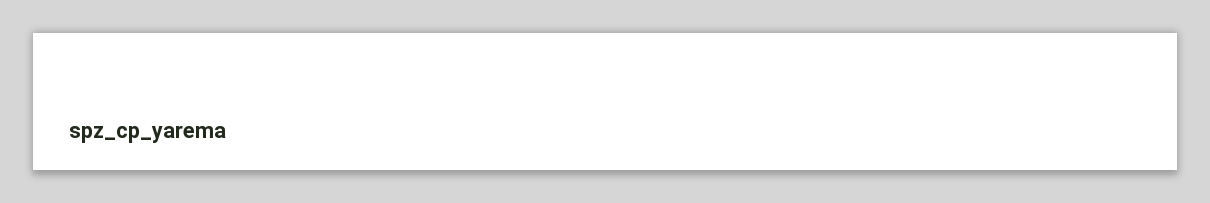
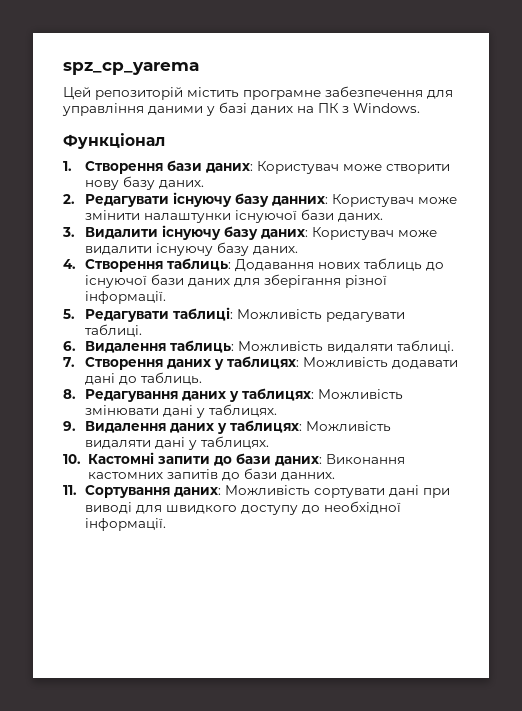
(226, 134) none -> [63,86,453,100] [62,102,420,116] [63,133,165,149] [63,160,451,174] [85,176,205,190] [63,192,458,207] [85,209,384,223] [62,225,438,240] [85,242,299,256] [63,258,445,272] [85,274,388,288] [85,291,167,304] [63,307,406,322] [85,324,143,337] [63,340,455,353] [63,356,459,370] [85,372,203,385] [63,388,404,402] [85,404,278,418] [63,420,392,434] [85,436,270,450] [63,452,405,466] [87,468,335,481] [63,485,451,498] [85,501,402,515] [85,518,167,531] // Цей репозиторій містить програмне забезпечення для управління даними у базі даних на ПК з Windows. // Функціонал // 1. Створення бази даних: Користувач може створити нову базу даних. // 2. Редагувати існуючу базу данних: Користувач може змінити налаштунки існуючої бази даних. // 3. Видалити існуючу базу даних: Користувач може видалити існуючу базу даних. // 4. Створення таблиць: Додавання нових таблиць до існуючої бази даних для зберігання різної інформації. // 5. Редагувати таблиці: Можливість редагувати таблиці. // 6. Видалення таблиць: Можливість видаляти таблиці. // 7. Створення даних у таблицях: Можливість додавати дані до таблиць. // 8. Редагування даних у таблицях: Можливість змінювати дані у таблицях. // 9. Видалення даних у таблицях: Можливість видаляти дані у таблицях. // 10. Кастомні запити до бази даних: Виконання кастомних запитів до бази данних. // 11. Сортування даних: Можливість сортувати дані при виводі для швидкого доступу до необхідної інформації.

